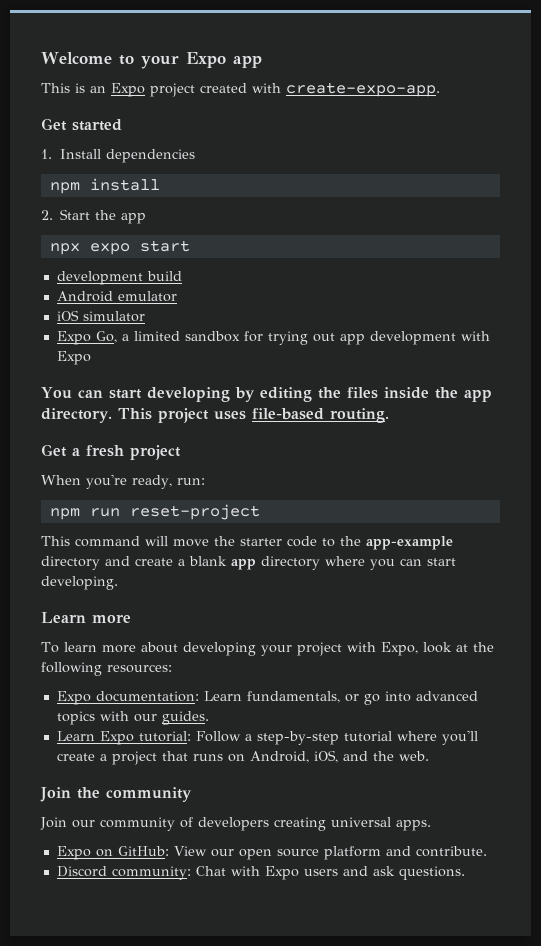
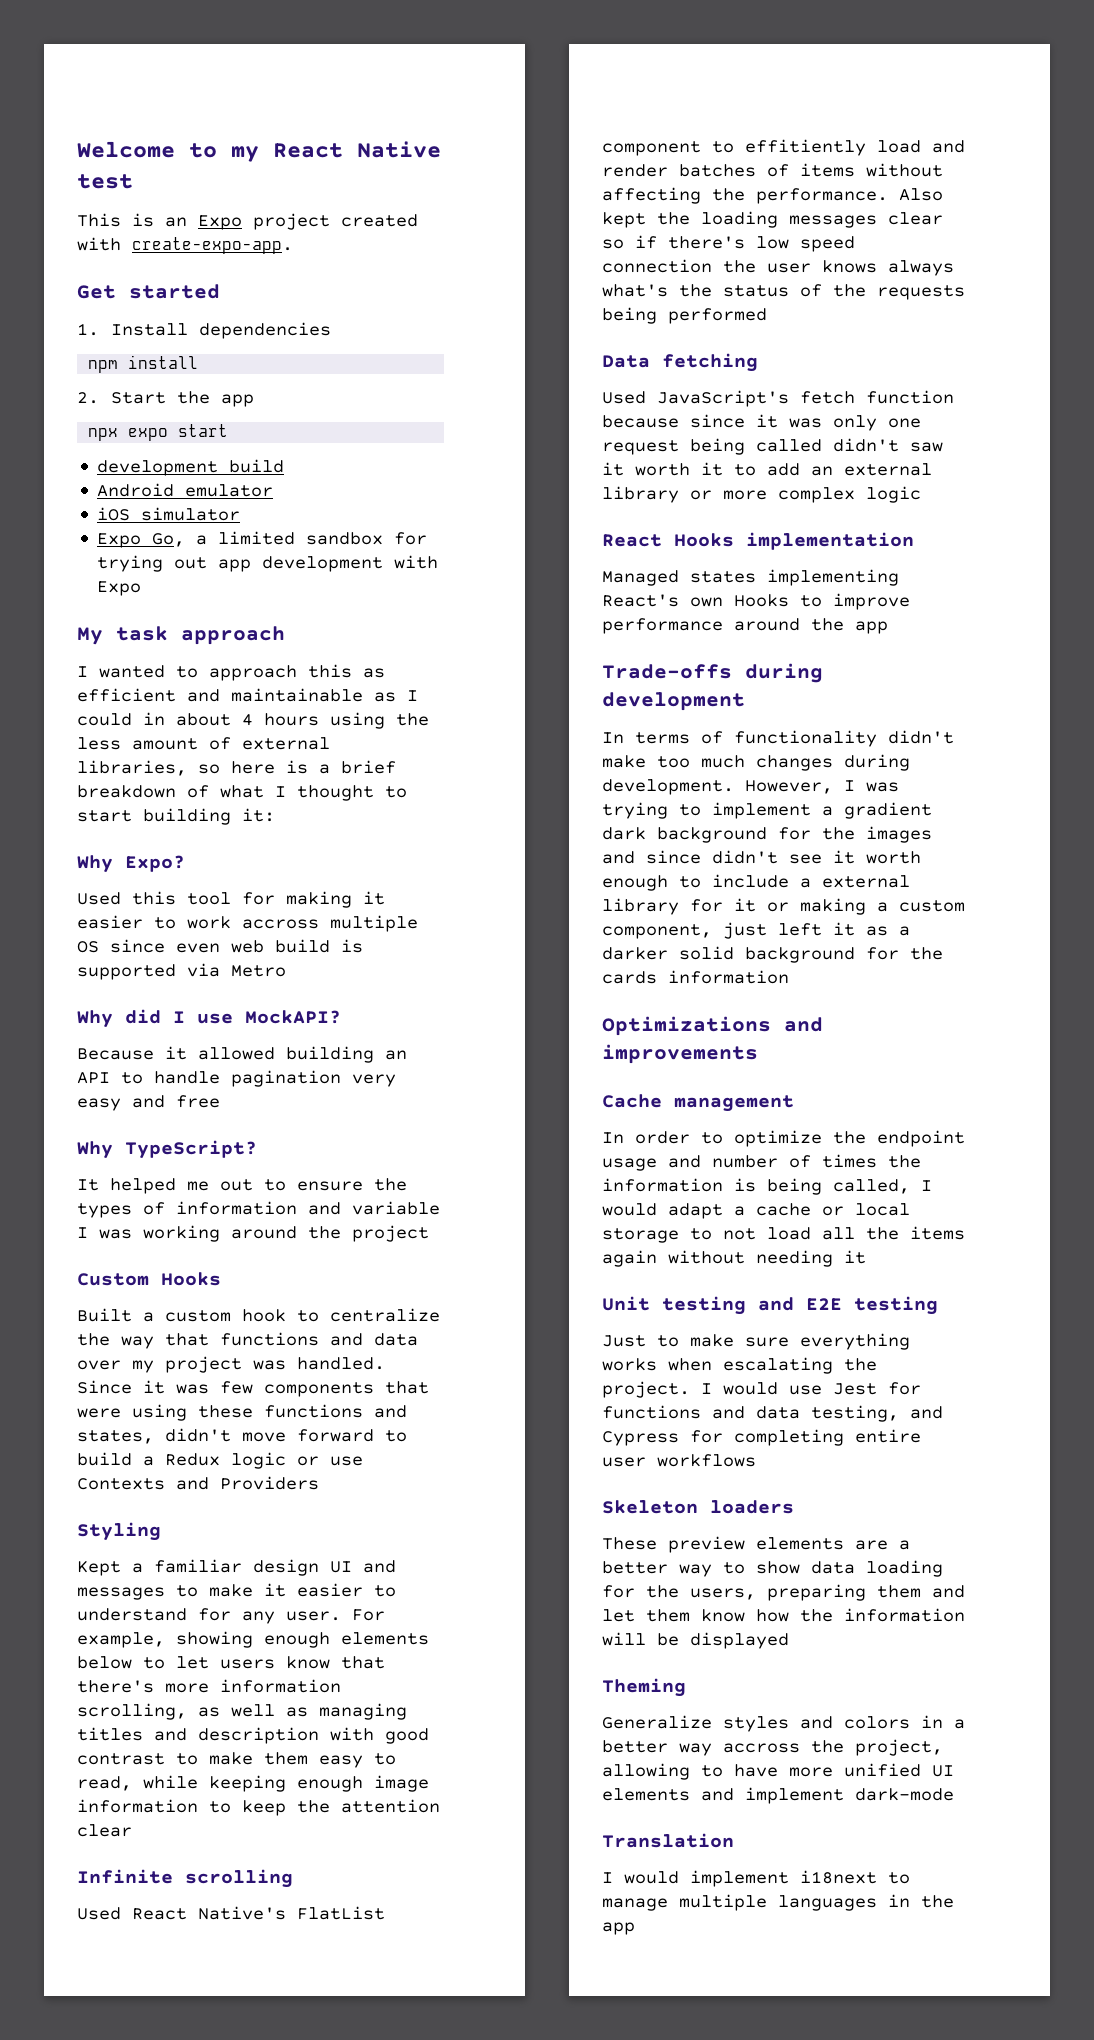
[140,52,262,69] your Expo app -> [231,141,441,162] [77,174,133,189] my React Native test
[41,387,492,402] [41,408,389,423] [41,444,181,460] [41,474,205,489] [49,504,260,520] [41,536,453,550] [41,556,456,570] [41,576,118,590] [41,612,131,623] [41,642,494,656] [41,662,172,676] [56,691,478,705] [56,711,209,725] [56,730,478,745] [56,750,429,765] [40,787,192,802] [40,817,431,831] [56,846,487,860] [56,866,465,880] You can start developing by editing the files inside the app directory. This project uses file-based routing. // Get a fresh project // When you're ready, run: // npm run reset-project // This command will move the starter code to the app-example directory and create a blank app directory where you can start developing. // Learn more // To learn more about developing your project with Expo, look at the following resources: // Expo documentation: Learn fundamentals, or go into advanced topics with our guides. // Learn Expo tutorial: Follow a step-by-step tutorial where you'll create a project that runs on Android, iOS, and the web. // Join the community // Join our community of developers creating universal apps. // Expo on GitHub: View our open source platform and contribute. // Discord community: Chat with Expo users and ask questions. -> [77,626,285,645] [77,664,385,681] [77,688,418,702] [77,712,429,729] [77,737,330,750] [77,760,396,776] [77,785,407,801] [77,808,275,825] [77,855,185,873] [77,891,385,908] [77,915,418,932] [77,939,363,953] [77,963,286,980] [77,1009,341,1028] [77,1046,407,1063] [77,1070,396,1087] [77,1095,220,1111] [77,1140,257,1159] [77,1178,407,1194] [77,1201,440,1218] [77,1225,429,1242] [77,1272,221,1286] [77,1308,440,1322] [77,1332,418,1349] [77,1356,385,1373] [77,1380,429,1397] [77,1404,407,1421] [77,1428,407,1444] [77,1452,363,1469] [77,1476,319,1490] [77,1522,161,1541] [77,1559,396,1576] [77,1583,396,1600] [77,1608,385,1624] [77,1631,429,1648] [77,1656,385,1669] [77,1679,341,1693] [77,1703,407,1720] [77,1727,429,1744] [77,1752,396,1768] [77,1775,429,1792] [77,1799,440,1816] [77,1824,132,1837] [77,1869,293,1888] [77,1906,385,1920] [602,139,965,156] [602,163,943,177] [602,187,943,204] [602,211,943,228] [602,235,855,252] [602,259,954,276] [602,284,965,300] [602,307,767,324] [602,353,758,372] [602,390,954,407] [602,414,921,431] [602,438,943,455] [602,462,932,476] [602,486,921,503] [602,532,914,550] [602,569,899,586] [602,593,910,610] [602,618,888,634] [602,663,823,683] [602,692,745,711] [602,730,954,747] [602,754,910,771] [602,779,899,795] [602,802,932,819] [602,826,932,843] [602,850,921,864] [602,874,910,891] [602,898,965,915] [602,922,910,939] [602,946,943,963] [602,970,789,984] [602,1016,823,1036] [602,1044,758,1064] [602,1094,794,1112] [602,1130,965,1147] [602,1154,921,1171] [602,1178,932,1195] [602,1203,910,1219] [602,1226,965,1243] [602,1250,866,1267] [602,1296,938,1315] [602,1333,910,1350] [602,1357,877,1374] [602,1381,921,1398] [602,1405,943,1422] [602,1429,921,1446] [602,1454,756,1467] [602,1500,794,1514] [602,1536,910,1553] [602,1560,943,1577] [602,1584,965,1601] [602,1608,965,1622] [602,1632,789,1649] [602,1678,686,1697] [602,1715,965,1732] [602,1739,943,1756] [602,1763,954,1780] [602,1787,954,1804] [602,1833,734,1848] [602,1870,910,1887] [602,1894,954,1911] [602,1922,635,1935] My task approach // I wanted to approach this as efficient and maintainable as I could in about 4 hours using the less amount of external libraries, so here is a brief breakdown of what I thought to start building it: // Why Expo? // Used this tool for making it easier to work accross multiple OS since even web build is supported via Metro // Why did I use MockAPI? // Because it allowed building an API to handle pagination very easy and free // Why TypeScript? // It helped me out to ensure the types of information and variable I was working around the project // Custom Hooks // Built a custom hook to centralize the way that functions and data over my project was handled. Since it was few components that were using these functions and states, didn't move forward to build a Redux logic or use Contexts and Providers // Styling // Kept a familiar design UI and messages to make it easier to understand for any user. For example, showing enough elements below to let users know that there's more information scrolling, as well as managing titles and description with good contrast to make them easy to read, while keeping enough image information to keep the attention clear // Infinite scrolling // Used React Native's FlatList component to effitiently load and render batches of items without affecting the performance. Also kept the loading messages clear so if there's low speed connection the user knows always what's the status of the requests being performed // Data fetching // Used JavaScript's fetch function because since it was only one request being called didn't saw it worth it to add an external library or more complex logic // React Hooks implementation // Managed states implementing React's own Hooks to improve performance around the app // Trade-offs during development // In terms of functionality didn't make too much changes during development. However, I was trying to implement a gradient dark background for the images and since didn't see it worth enough to include a external library for it or making a custom component, just left it as a darker solid background for the cards information // Optimizations and improvements // Cache management // In order to optimize the endpoint usage and number of times the information is being called, I would adapt a cache or local storage to not load all the items again without needing it // Unit testing and E2E testing // Just to make sure everything works when escalating the project. I would use Jest for functions and data testing, and Cypress for completing entire user workflows // Skeleton loaders // These preview elements are a better way to show data loading for the users, preparing them and let them know how the information will be displayed // Theming // Generalize styles and colors in a better way accross the project, allowing to have more unified UI elements and implement dark-mode // Translation // I would implement i18next to manage multiple languages in the app

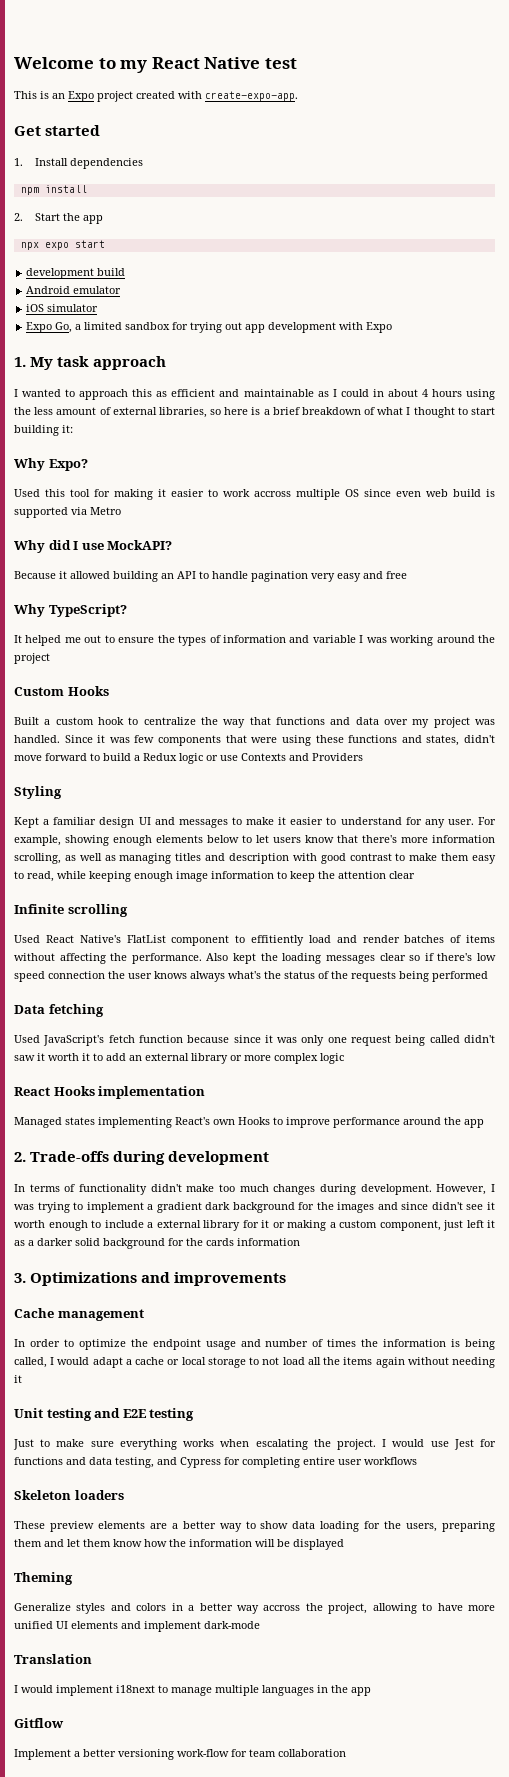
(142, 588) none -> [14,357,26,367] 1.
(888, 627) none -> [14,1152,26,1162] 2.
(789, 977) none -> [14,1273,26,1283] 3.
(635, 1928) none -> [14,1718,64,1728] [14,1749,346,1760] // Gitflow // Implement a better versioning work-flow for team collaboration

